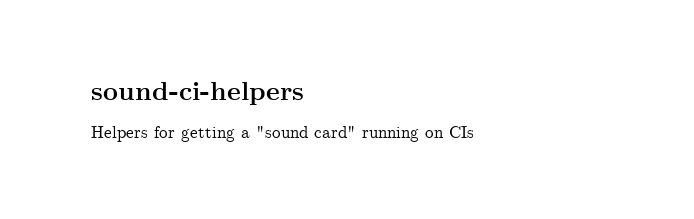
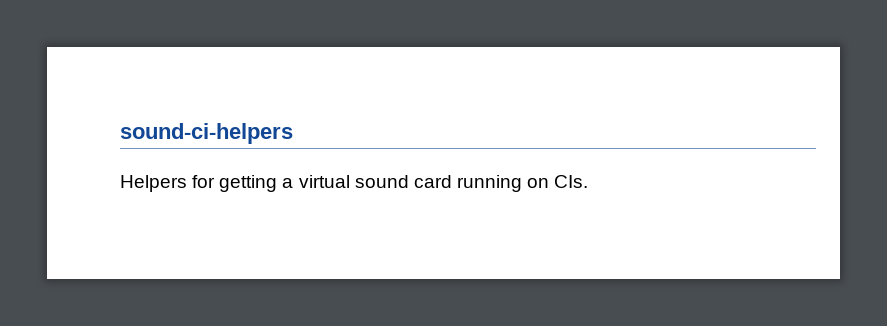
[256,126,356,138] "sound card" -> [298,175,452,188] virtual sound card
[449,126,474,138] CIs -> [554,175,589,188] CIs.

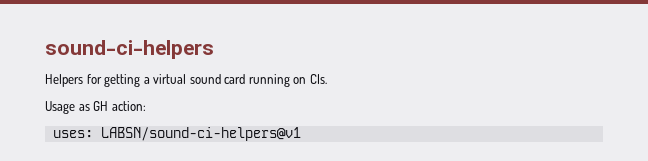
(589, 181) none -> [45,101,146,114] [52,127,301,141] // Usage as GH action: // uses: LABSN/sound-ci-helpers@v1

